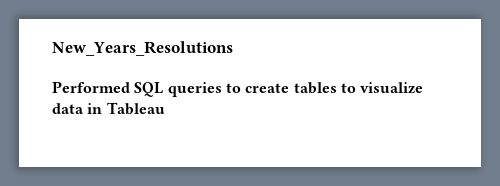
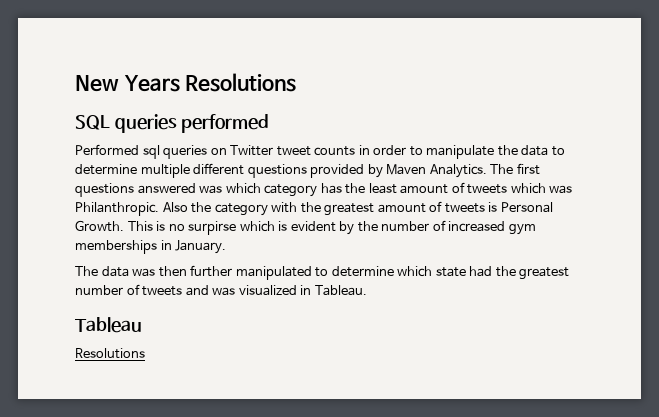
[52,41,233,56] [52,81,424,97] [52,103,103,114] New_Years_Resolutions // Performed SQL queries to create tables to visualize data in -> [75,73,297,92] [75,114,270,133] [75,144,565,159] [75,163,540,178] [75,182,573,197] [75,201,553,216] [75,220,536,235] [75,240,227,254] [75,265,570,280] [75,284,367,296] New Years Resolutions // SQL queries performed // Performed sql queries on Twitter tweet counts in order to manipulate the data to determine multiple different questions provided by Maven Analytics. The first questions answered was which category has the least amount of tweets which was Philanthropic. Also the category with the greatest amount of tweets is Personal Growth. This is no surpirse which is evident by the number of increased gym memberships in January. // The data was then further manipulated to determine which state had the greatest number of tweets and was visualized in Tableau. //
(165, 108) none -> [75,348,145,359] // Resolutions

